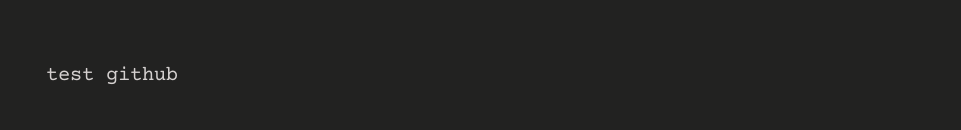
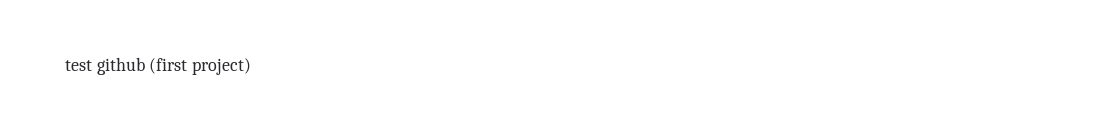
(178, 75) none -> [149,58,252,75] (first project)

